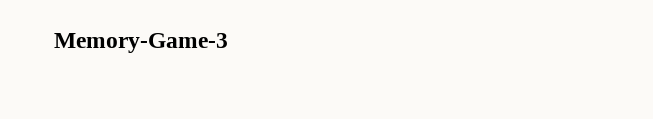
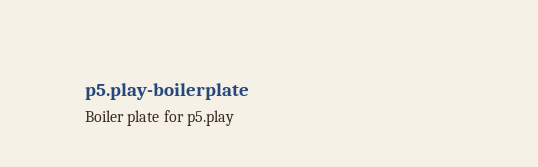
[54,33,228,53] Memory-Game-3 -> [85,83,249,100] [85,110,234,126] p5.play-boilerplate // Boiler plate for p5.play

